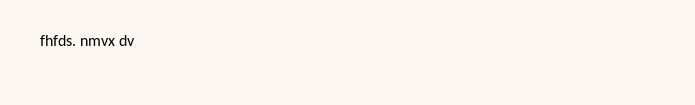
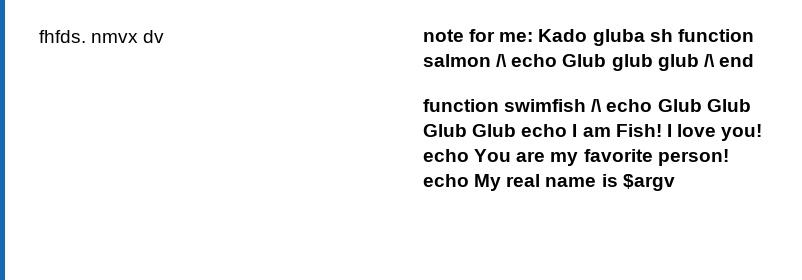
(136, 40) none -> [423,29,754,46] [423,54,754,71] [423,99,751,112] [423,124,763,141] [423,149,729,166] [423,174,675,191] // note for me: Kado gluba sh function salmon /\ echo Glub glub glub /\ end // function swimfish /\ echo Glub Glub Glub Glub echo I am Fish! I love you! echo You are my favorite person! echo My real name is $argv

